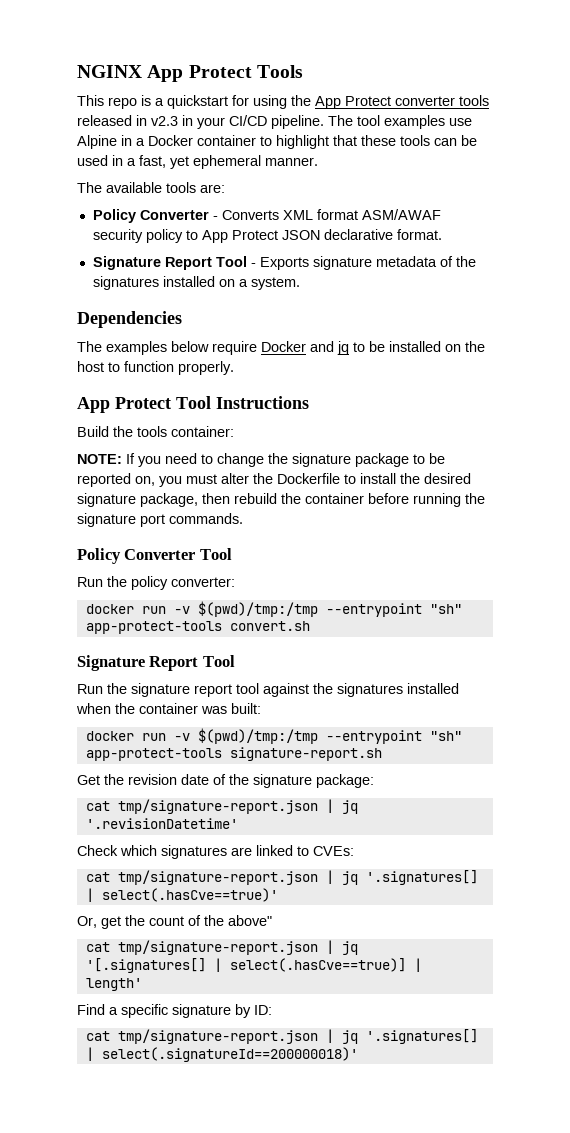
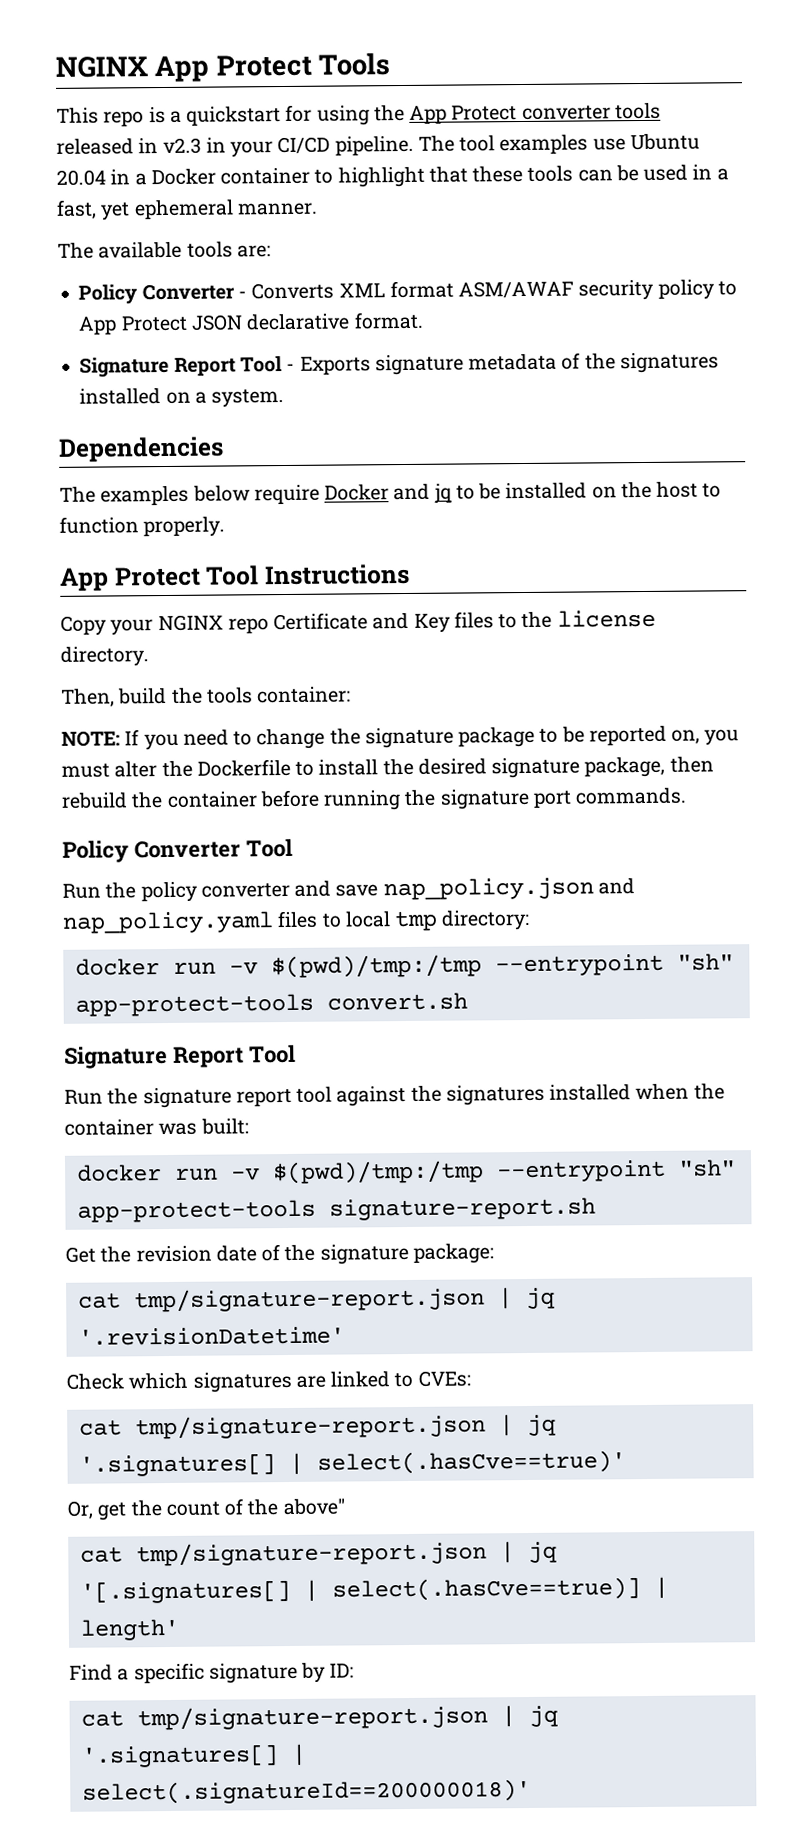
[77,135,117,149] Alpine -> [629,133,700,151] [56,169,106,186] Ubuntu 20.04
[77,426,109,437] Build -> [60,609,656,636] [60,646,149,667] [61,687,168,707] Copy your NGINX repo Certificate and Key files to the license directory. // Then, build
[171,577,235,587] converter: -> [200,877,635,901] [62,909,531,934] converter and save nap_policy.json and nap_policy.yaml files to local tmp directory:

